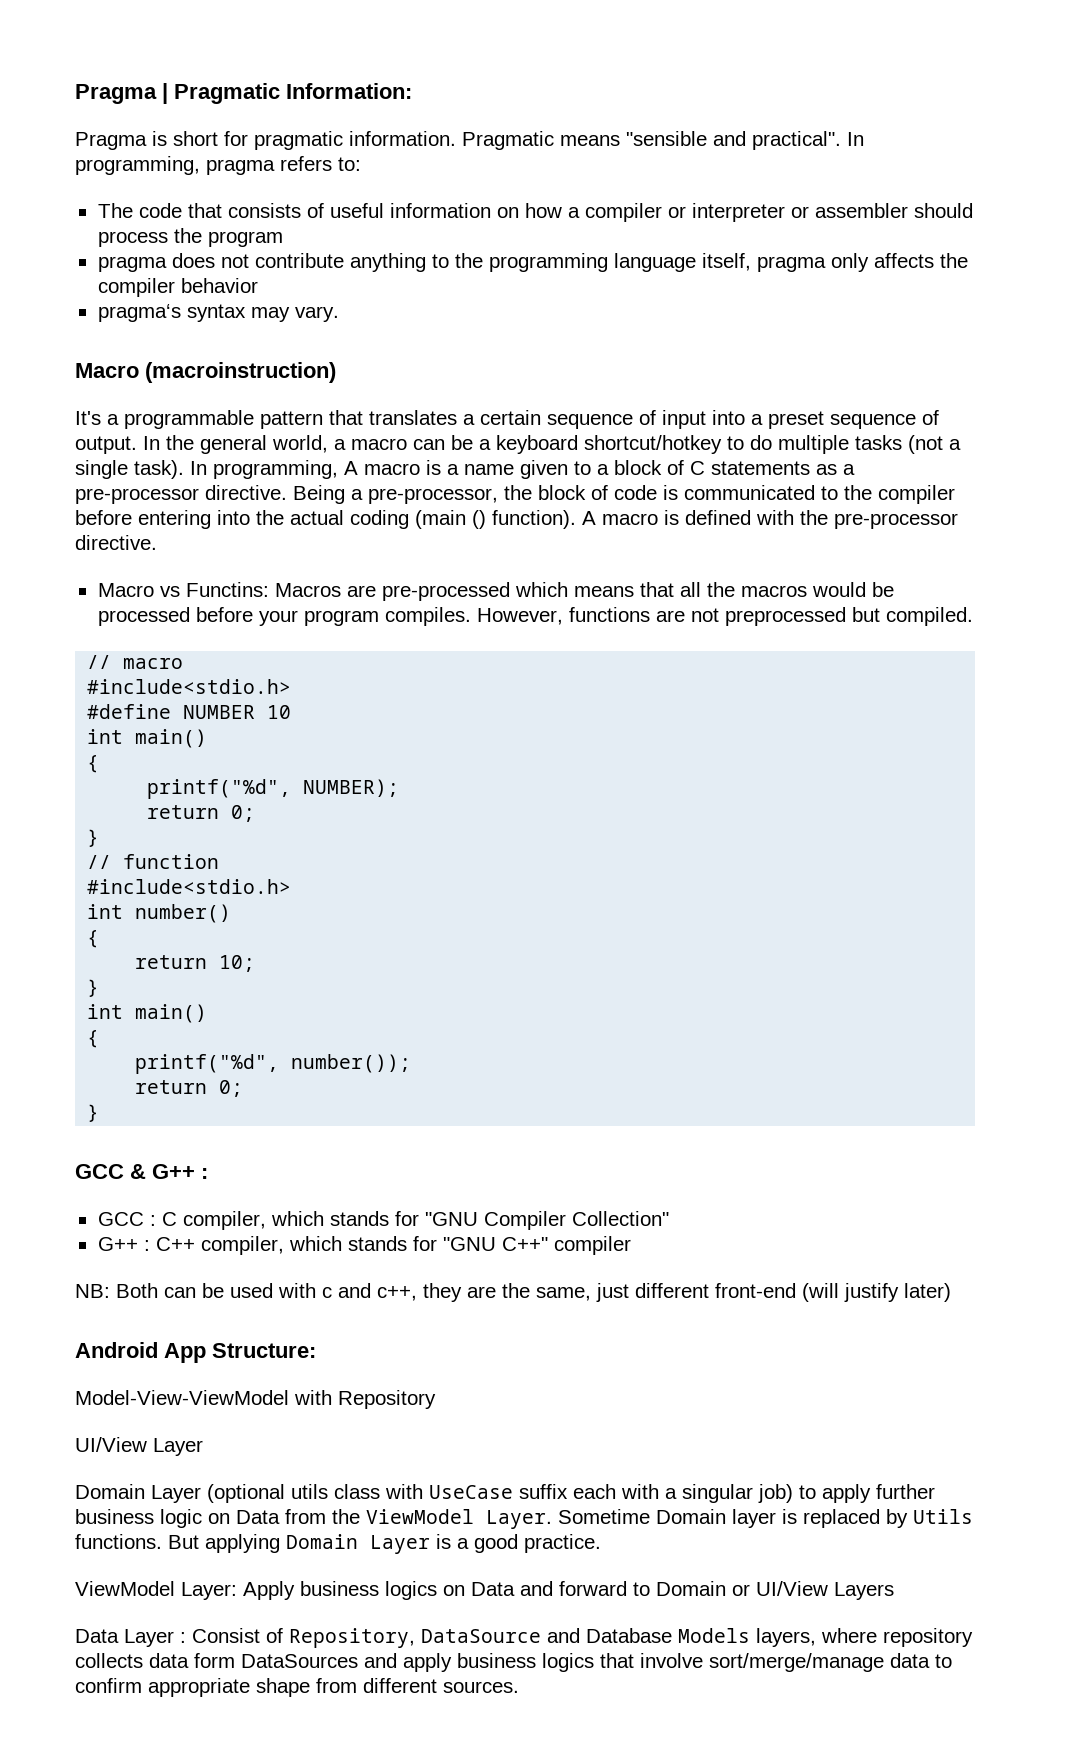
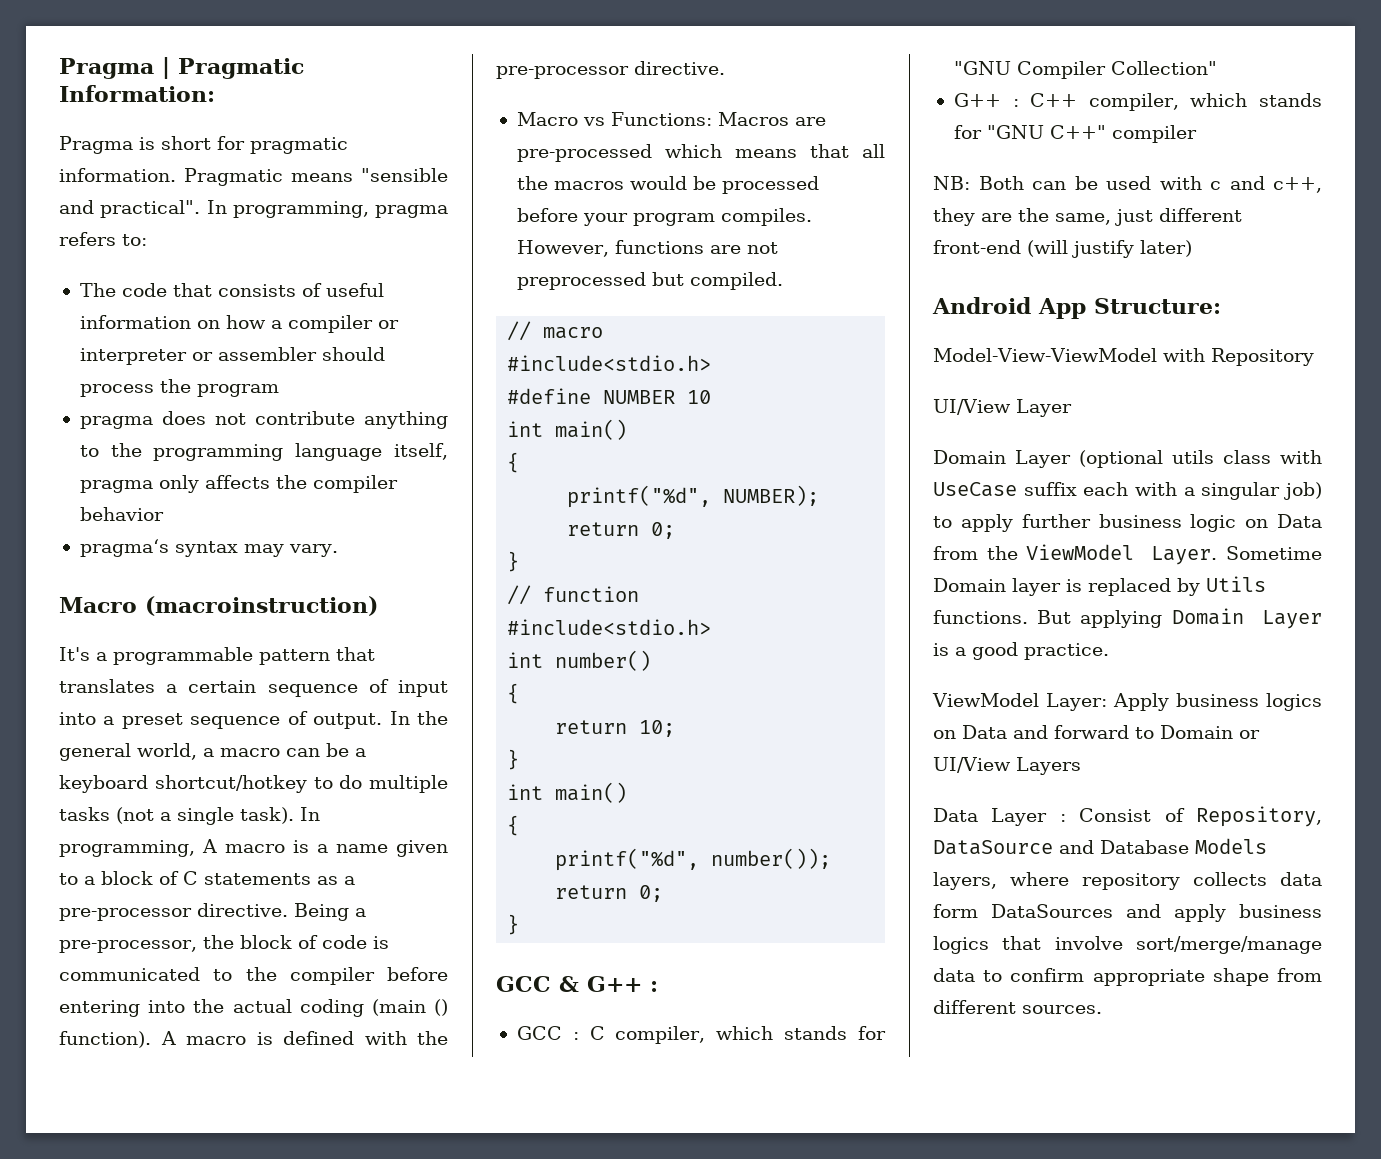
[185,582,269,597] Functins: -> [610,112,712,126] Functions:

